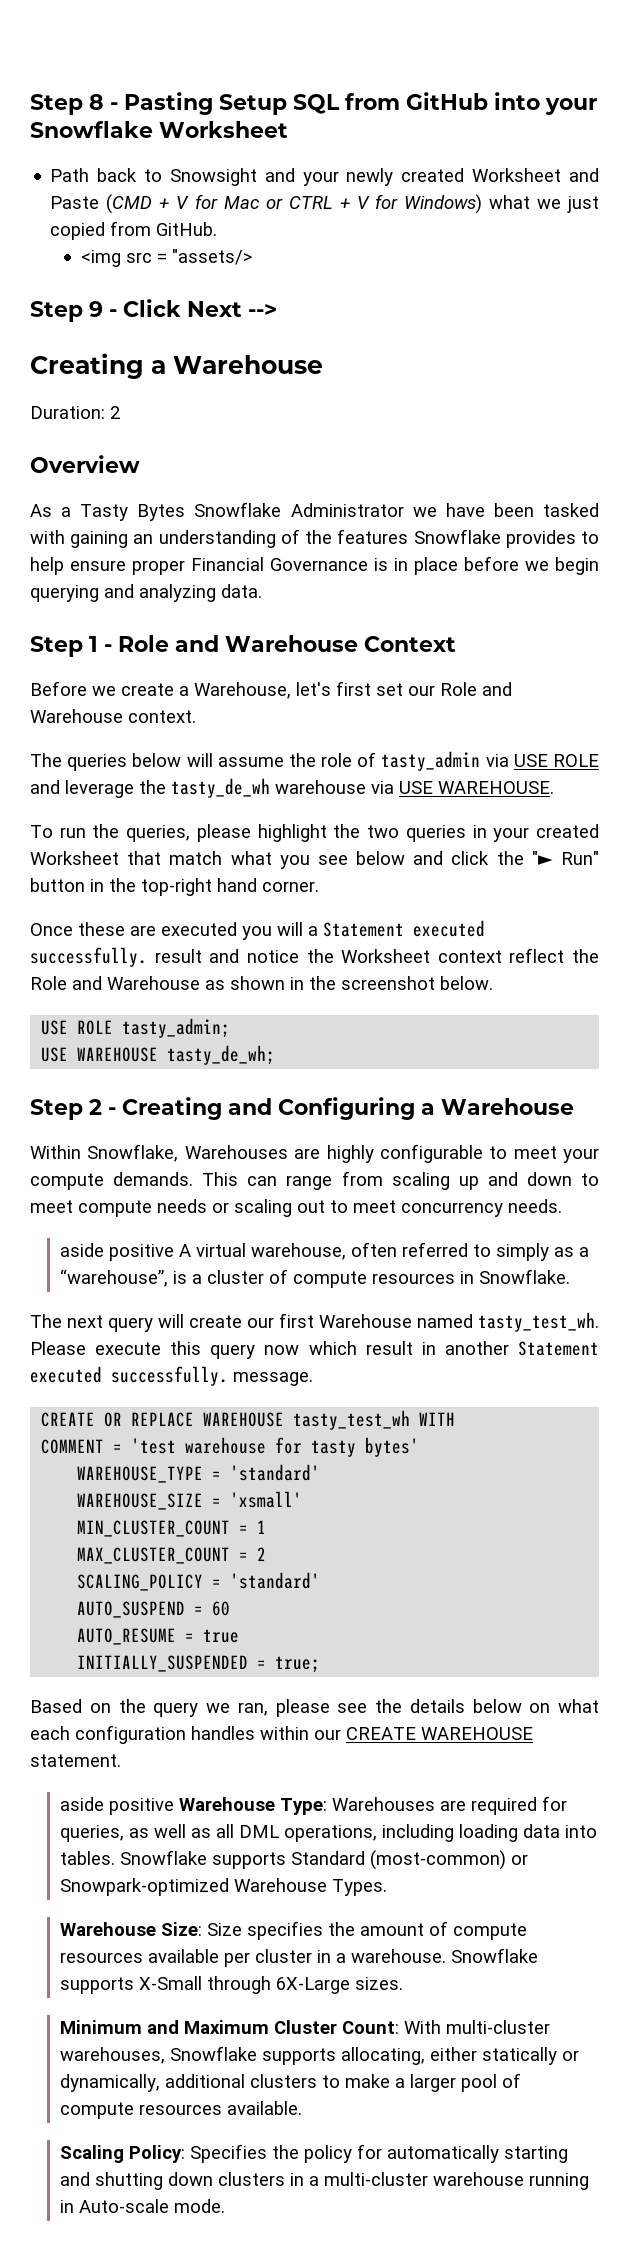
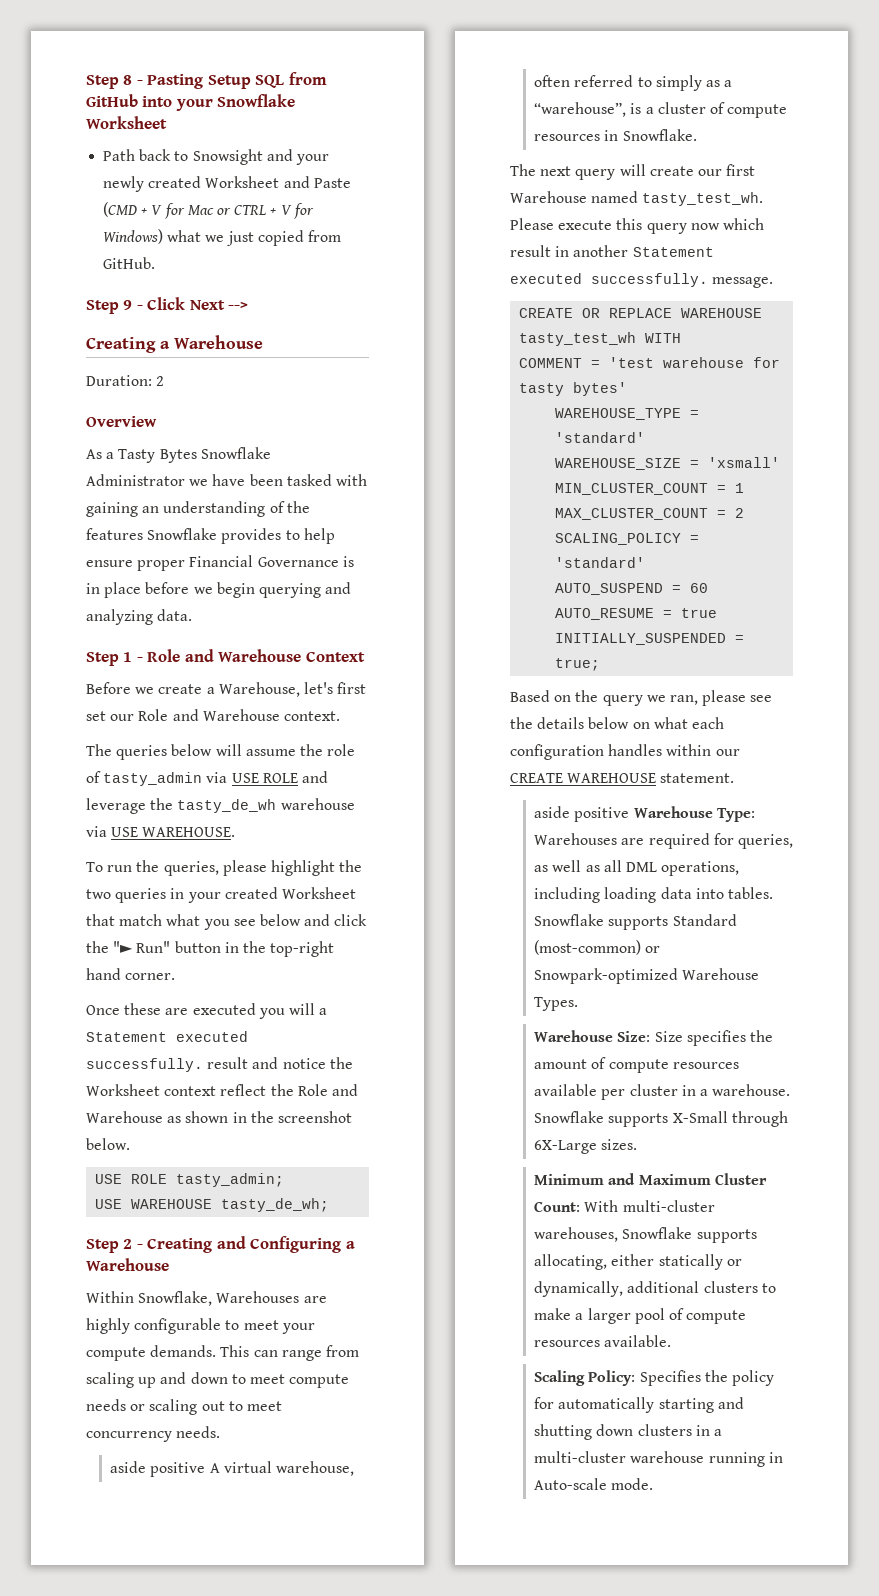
[80,249,252,267] // <img src = "assets/> -> (156, 263) none

